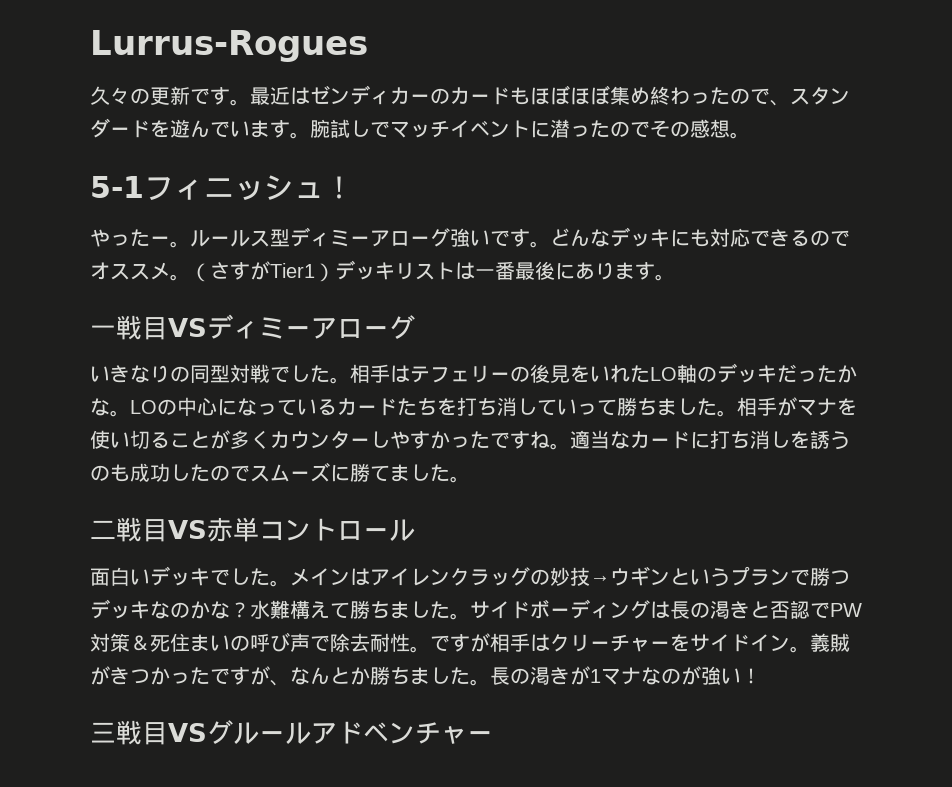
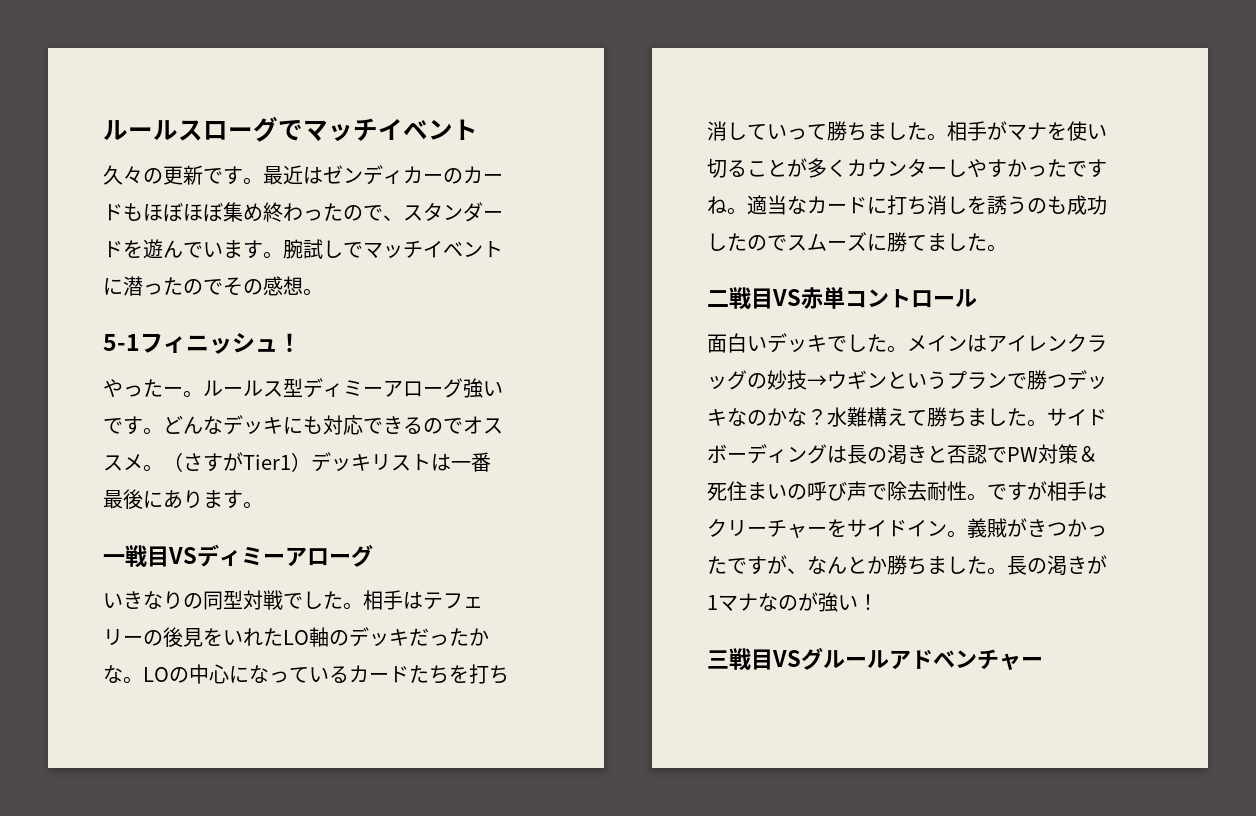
[90,30,368,62] Lurrus-Rogues -> [103,116,478,142] ルールスローグでマッチイベント

